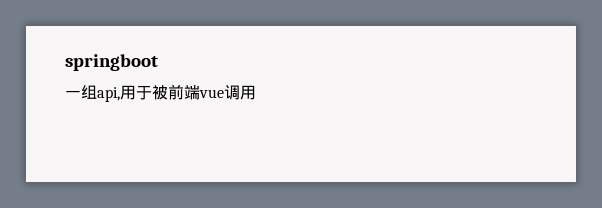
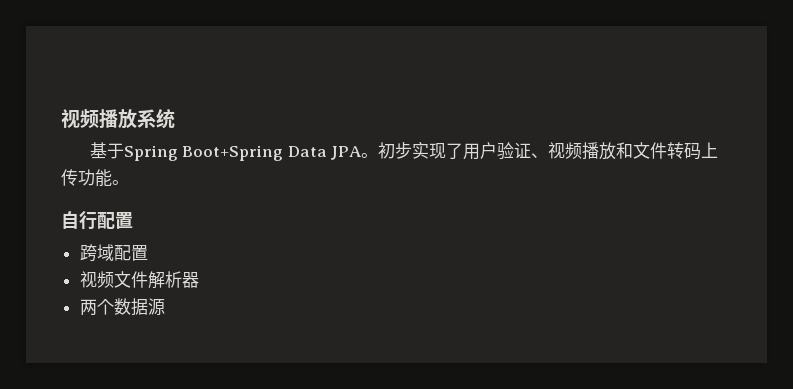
[65,54,158,71] [65,84,256,102] springboot // 一组api,用于被前端vue调用 -> [61,108,175,129] [89,142,719,161] [61,169,129,187] [61,211,133,230] [79,244,148,262] [79,271,199,289] [79,298,165,316] 视频播放系统 // 基于Spring Boot+Spring Data JPA。初步实现了用户验证、视频播放和文件转码上传功能。 // 自行配置 // 跨域配置 // 视频文件解析器 // 两个数据源

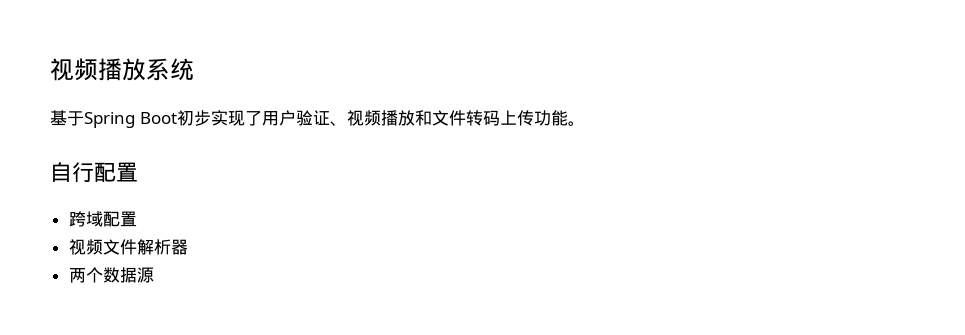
[182,145,379,161] Boot+Spring Data JPA。 -> [139,112,177,124] Boot

